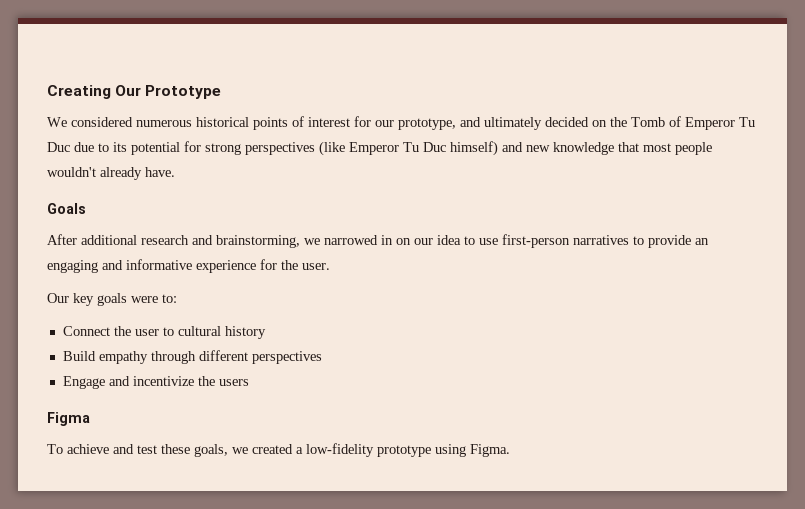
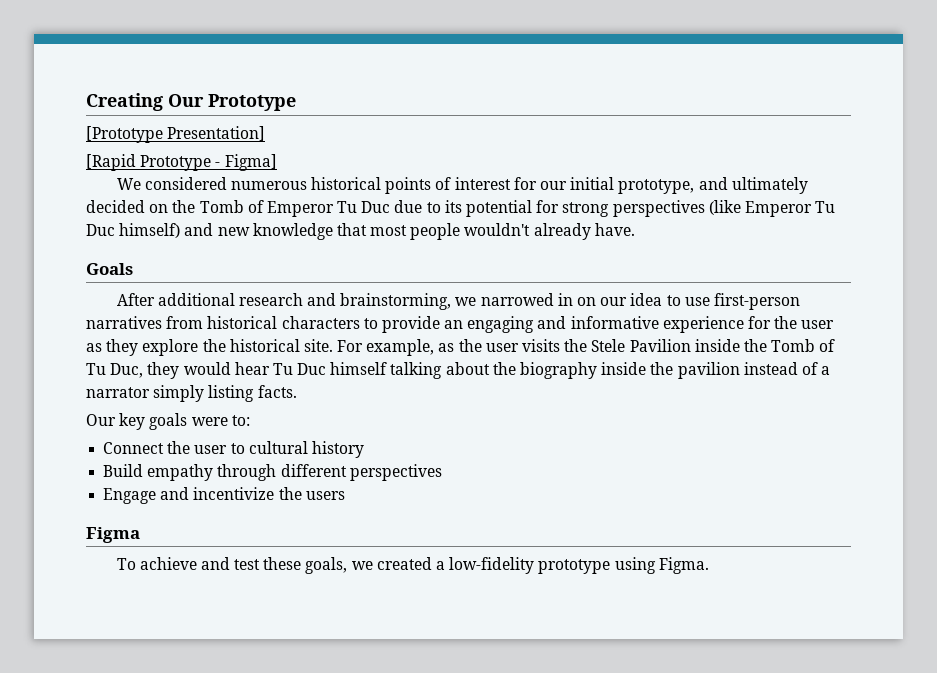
(222, 92) none -> [86,126,266,143] [86,154,277,171] // [Prototype Presentation] // [Rapid Prototype - Figma]
(394, 123) none -> [570,177,615,190] initial
(629, 240) none -> [166,316,360,329] from historical characters
[302,263,330,270] user. -> [801,320,835,329] [86,339,836,356] [86,362,831,379] [86,385,297,402] user as they explore the historical site. For example, as the user visits the Stele Pavilion inside the Tomb of Tu Duc, they would hear Tu Duc himself talking about the biography inside the pavilion instead of a narrator simply listing facts.

